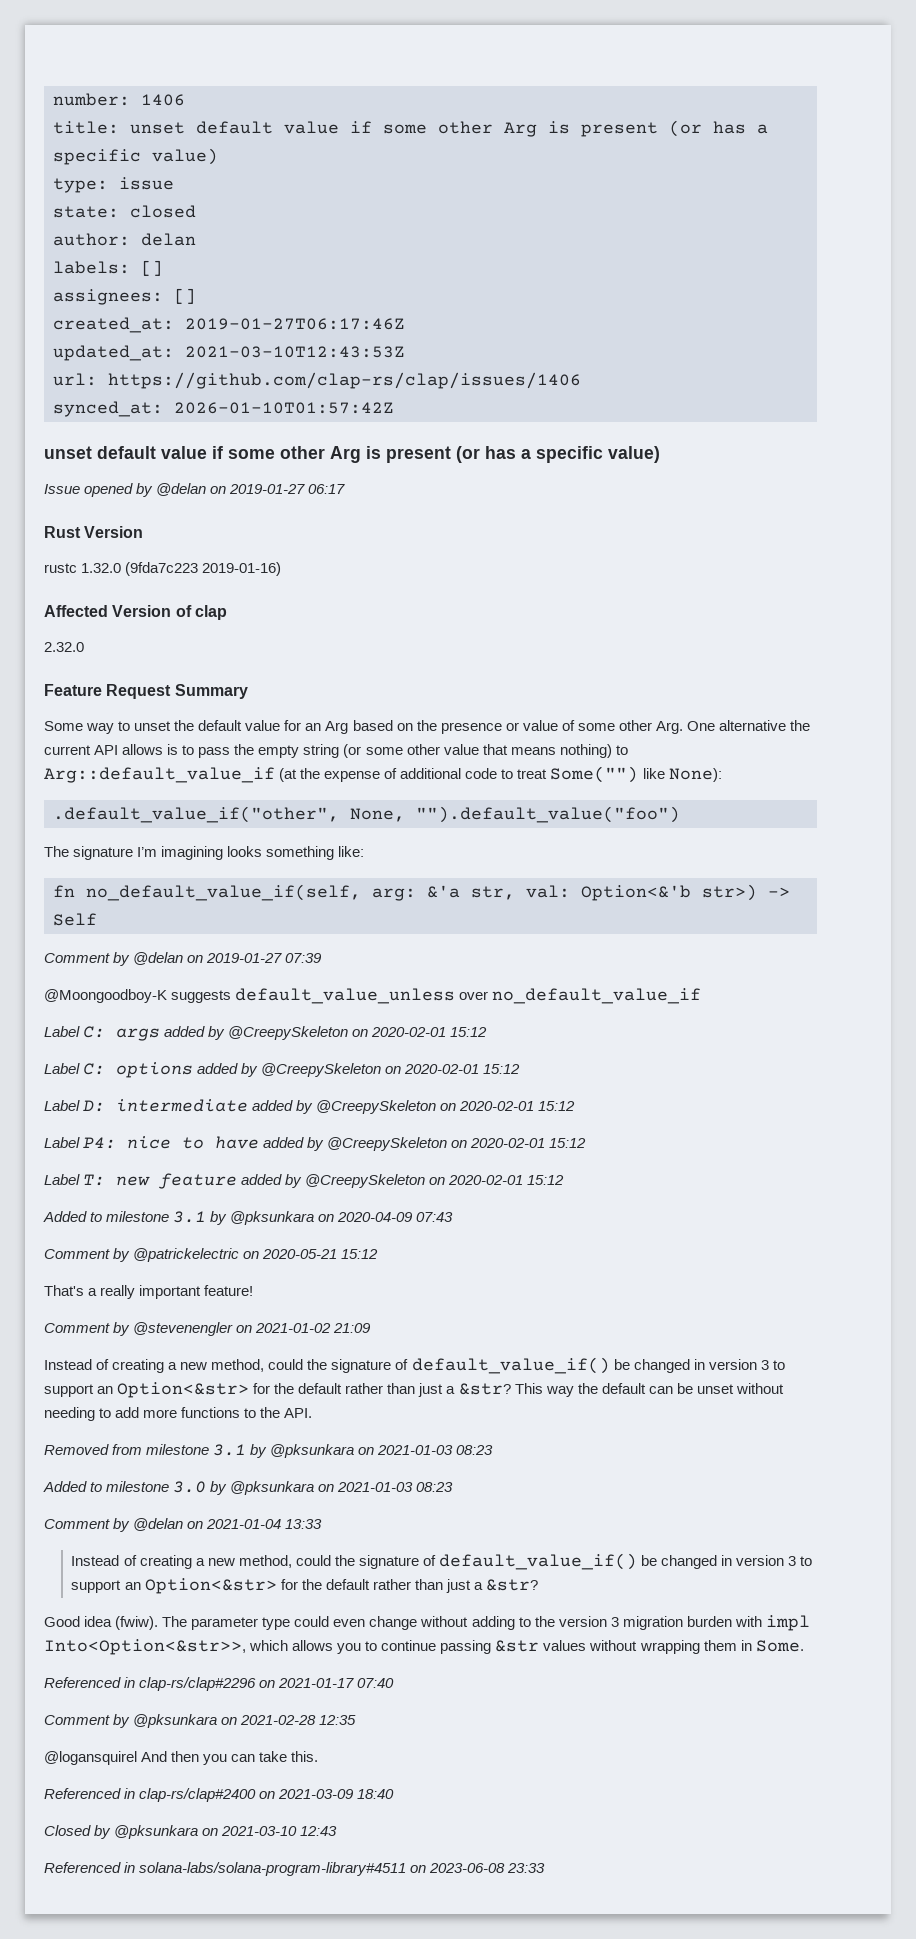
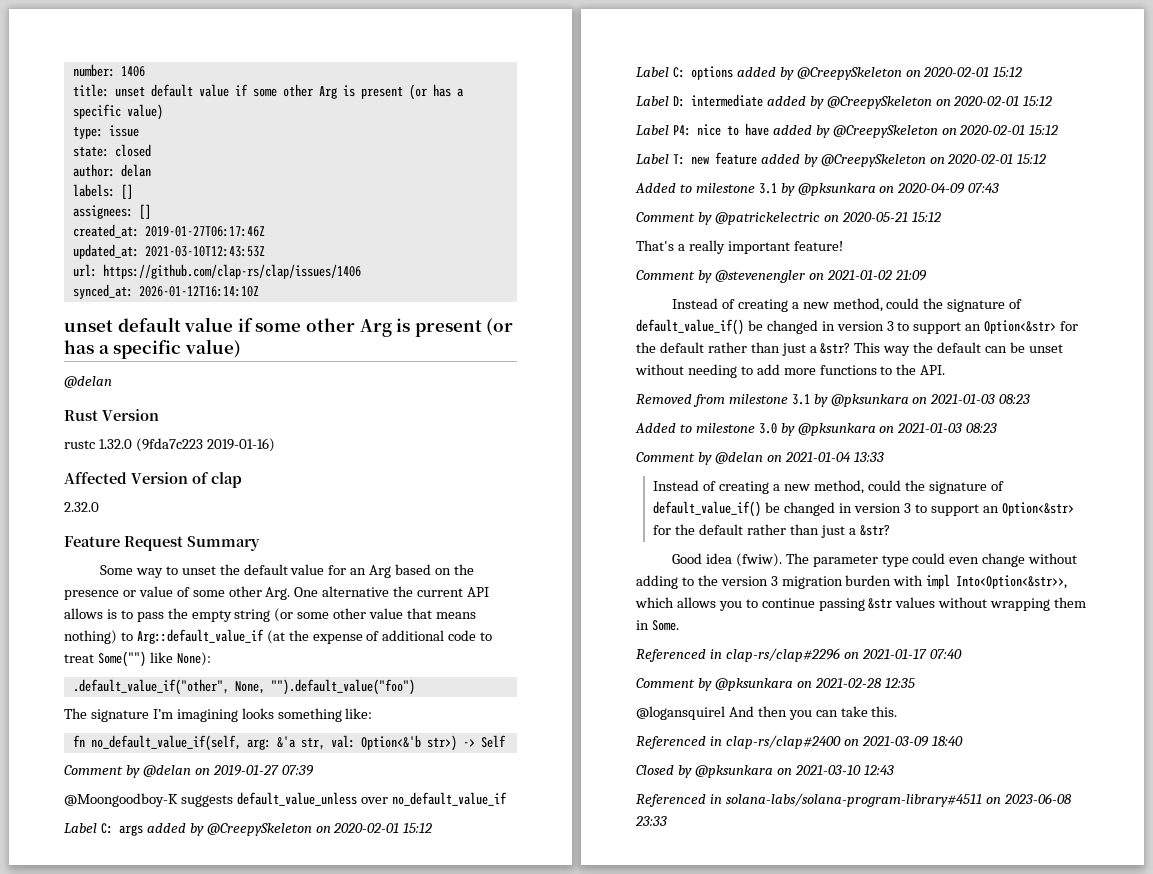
[174,402,394,414] 2026-01-10T01:57:42Z -> [138,286,259,297] 2026-01-12T16:14:10Z
[44,483,346,497] Issue opened by @delan on 2019-01-27 06:17 -> [64,376,112,388] @delan

